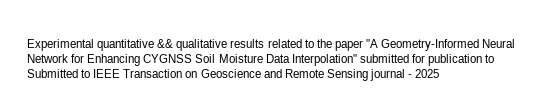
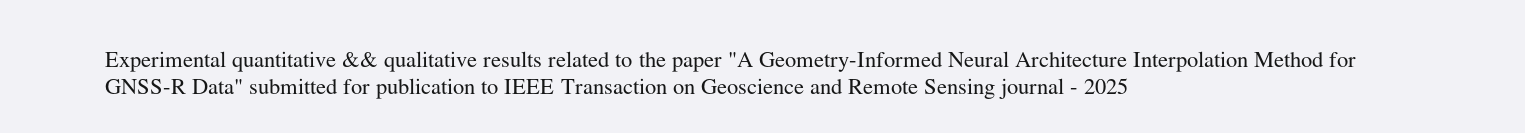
[27,54,357,66] Network for Enhancing CYGNSS Soil Moisture Data Interpolation" -> [1014,51,1357,72] [105,79,244,94] Architecture Interpolation Method for GNSS-R Data"
[27,69,91,78] Submitted to -> (499, 87) none

